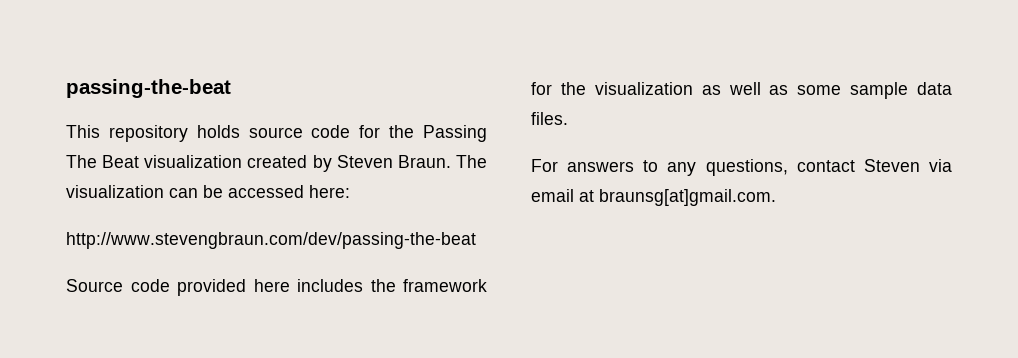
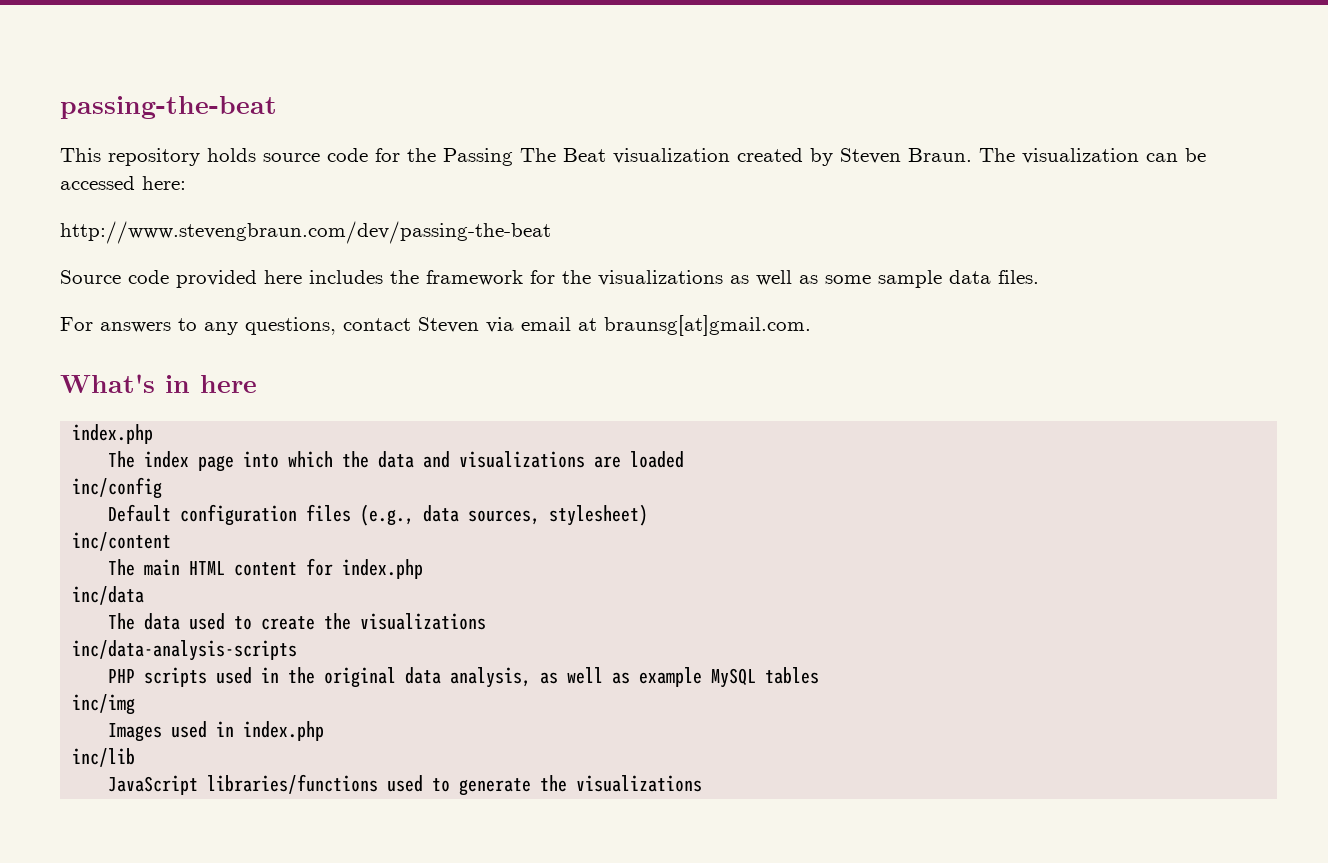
[594,82,693,95] visualization -> [598,270,723,286] visualizations
(776, 197) none -> [60,374,257,393] [72,424,154,444] [108,451,685,472] [72,477,163,499] [108,504,649,526] [72,532,172,551] [108,558,424,579] [72,586,145,605] [108,613,487,630] [72,640,298,661] [108,667,820,688] [72,694,136,715] [108,721,325,742] [72,748,136,767] [108,774,703,796] // What's in here // index.php // The index page into which the data and visualizations are loaded // inc/config // Default configuration files (e.g., data sources, stylesheet) // inc/content // The main HTML content for index.php // inc/data // The data used to create the visualizations // inc/data-analysis-scripts // PHP scripts used in the original data analysis, as well as example MySQL tables // inc/img // Images used in index.php // inc/lib // JavaScript libraries/functions used to generate the visualizations

